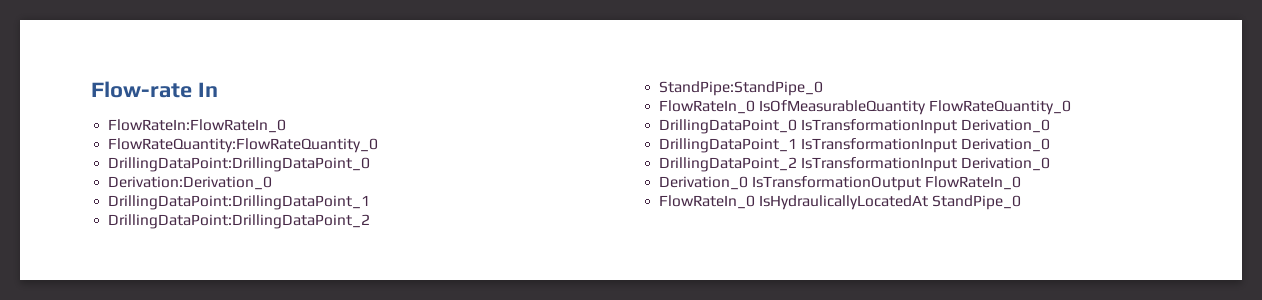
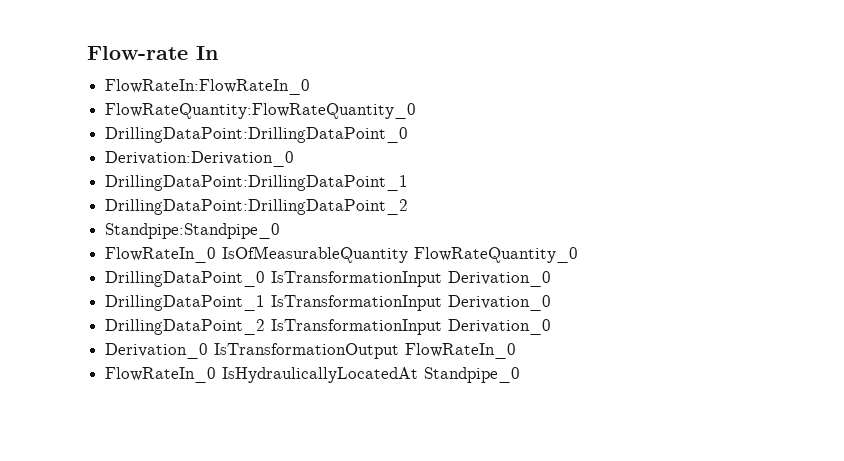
[659,81,824,96] StandPipe:StandPipe_0 -> [105,223,281,239] Standpipe:Standpipe_0
[932,195,1022,210] StandPipe_0 -> [424,367,521,383] Standpipe_0

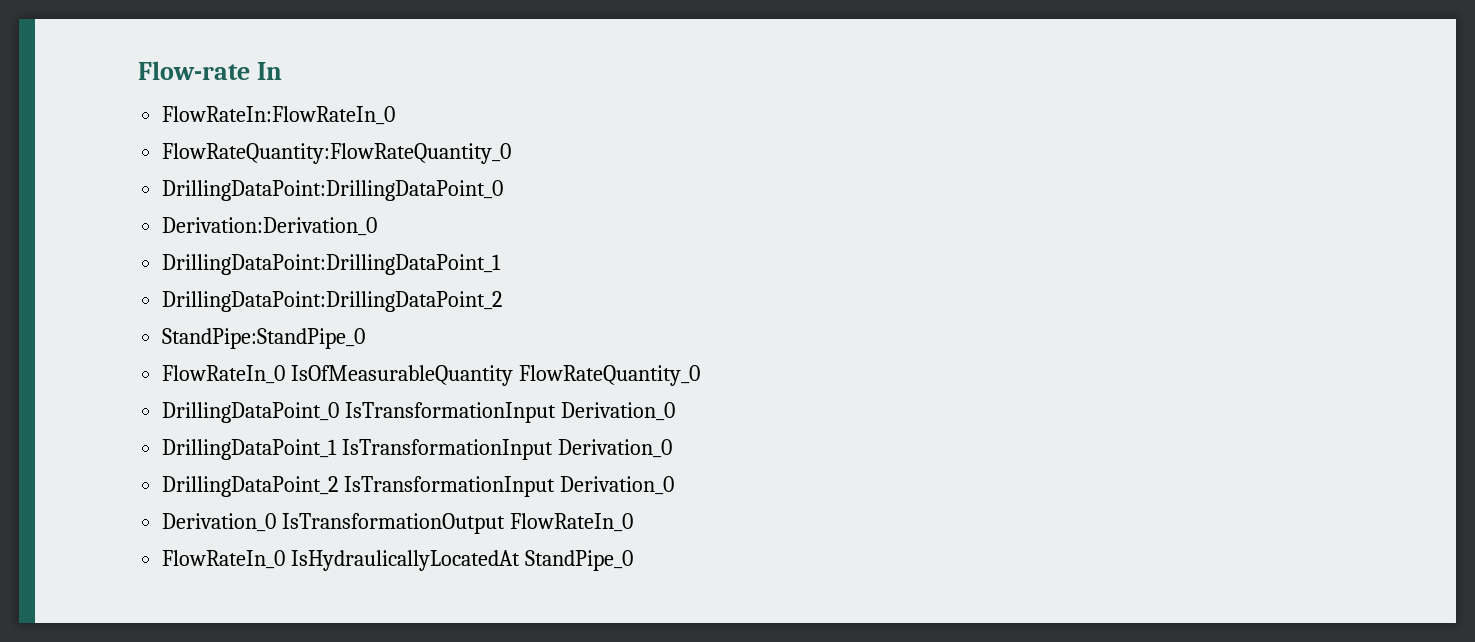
[105,223,281,239] Standpipe:Standpipe_0 -> [162,328,366,349] StandPipe:StandPipe_0
[424,367,521,383] Standpipe_0 -> [525,550,634,571] StandPipe_0

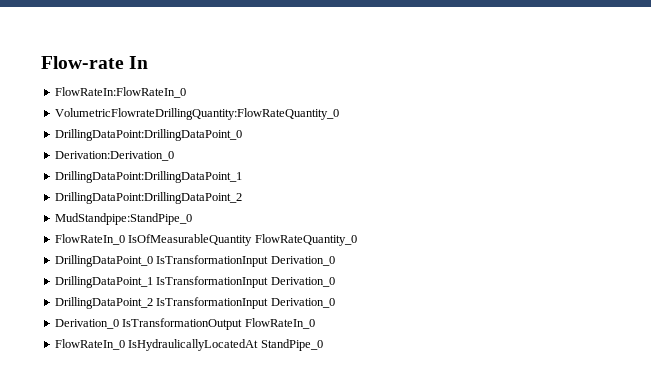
[162,143,512,164] FlowRateQuantity:FlowRateQuantity_0 -> [54,108,339,120] VolumetricFlowrateDrillingQuantity:FlowRateQuantity_0
[162,328,366,349] StandPipe:StandPipe_0 -> [54,213,192,225] MudStandpipe:StandPipe_0

